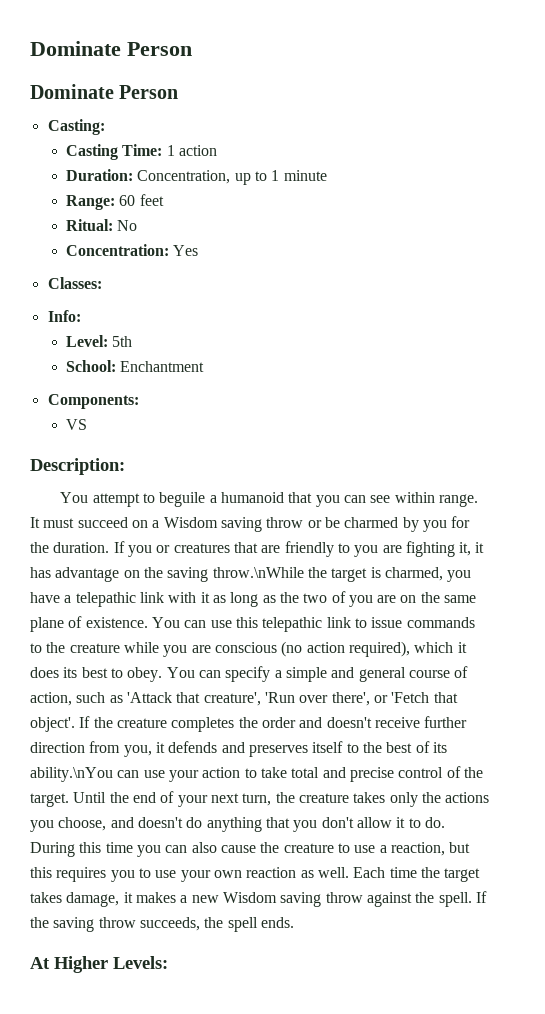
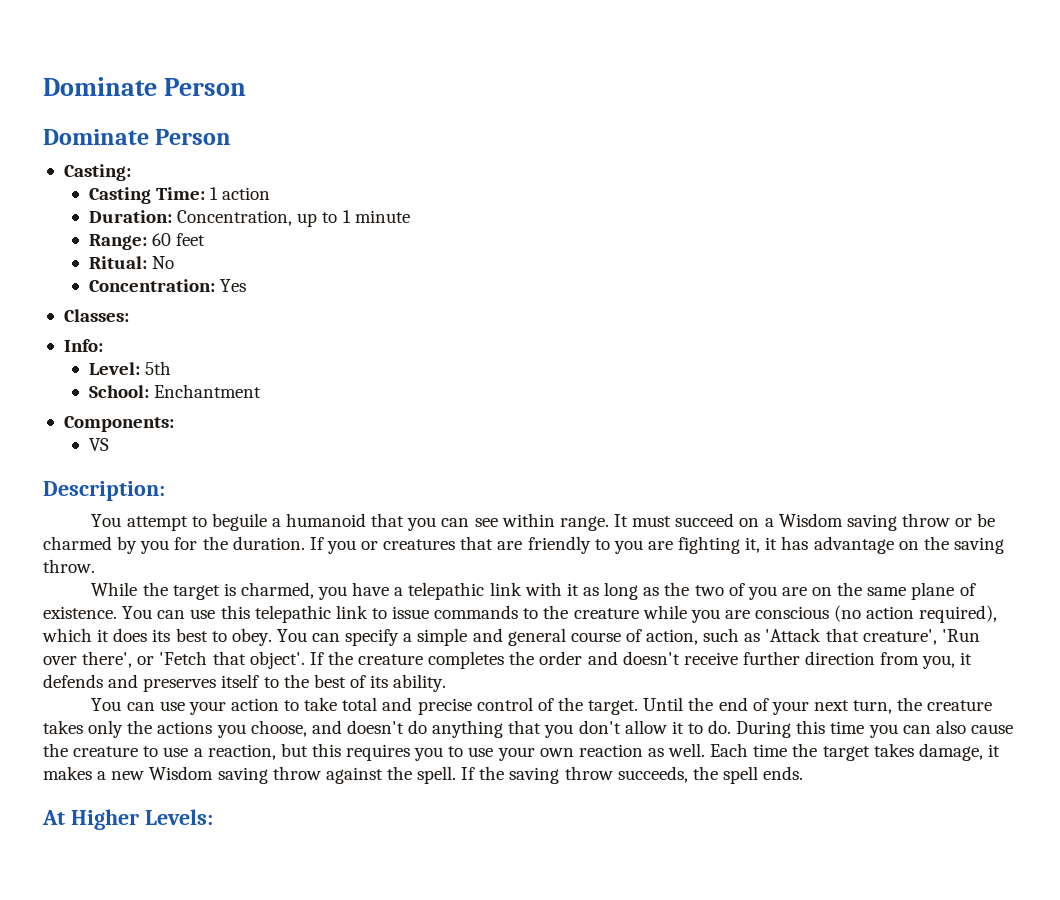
[212,567,304,578] throw.\nWhile -> [43,559,95,573] [91,582,138,596] throw. // While
[30,767,113,782] ability.\nYou -> [393,674,447,692] [91,698,122,711] ability. // You

